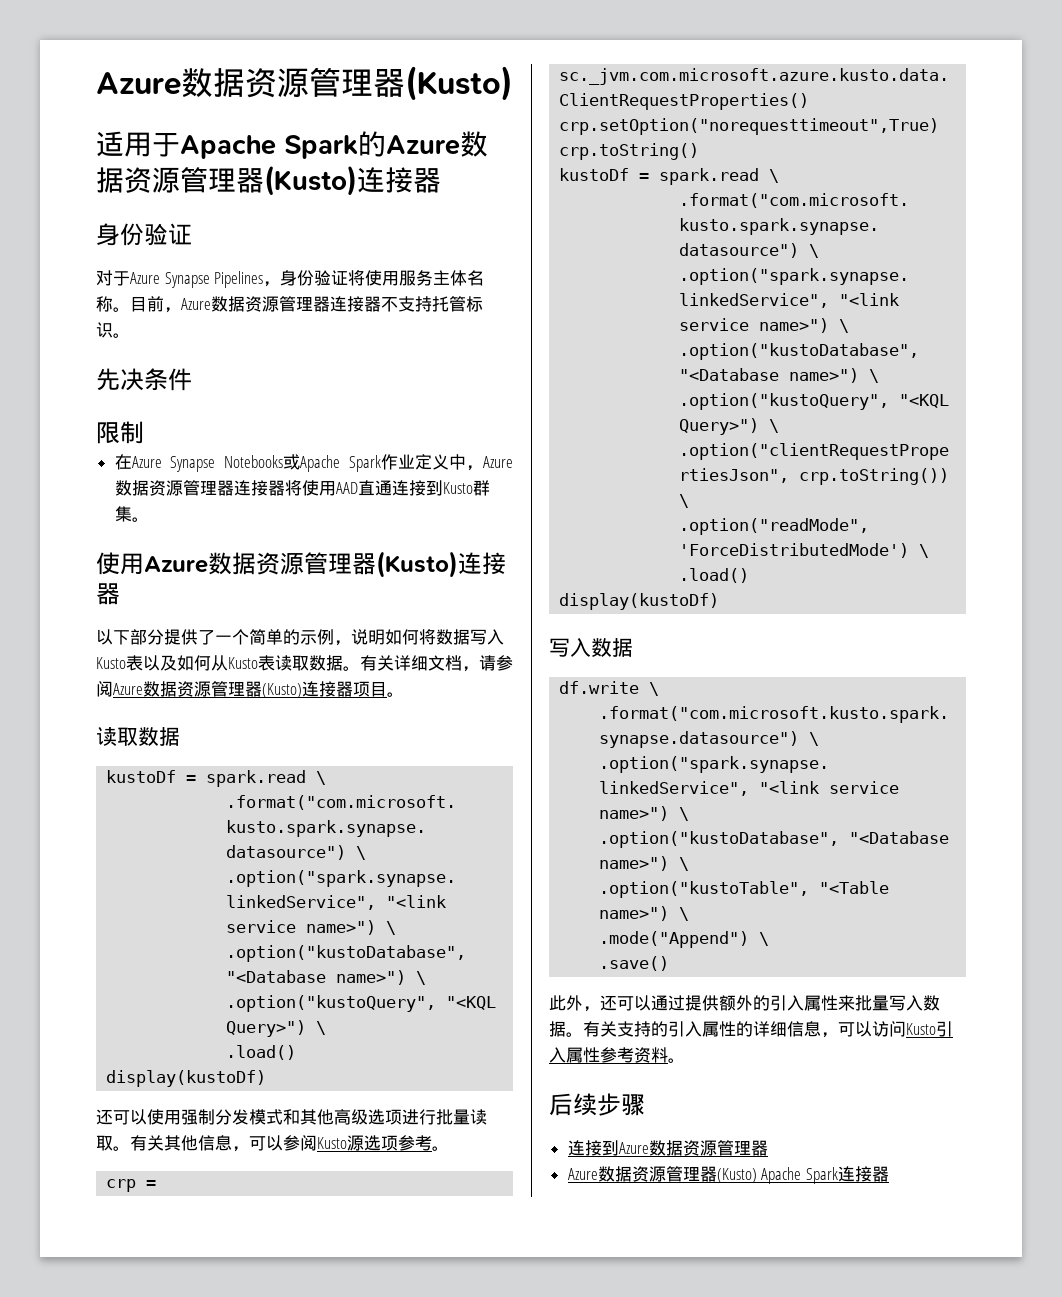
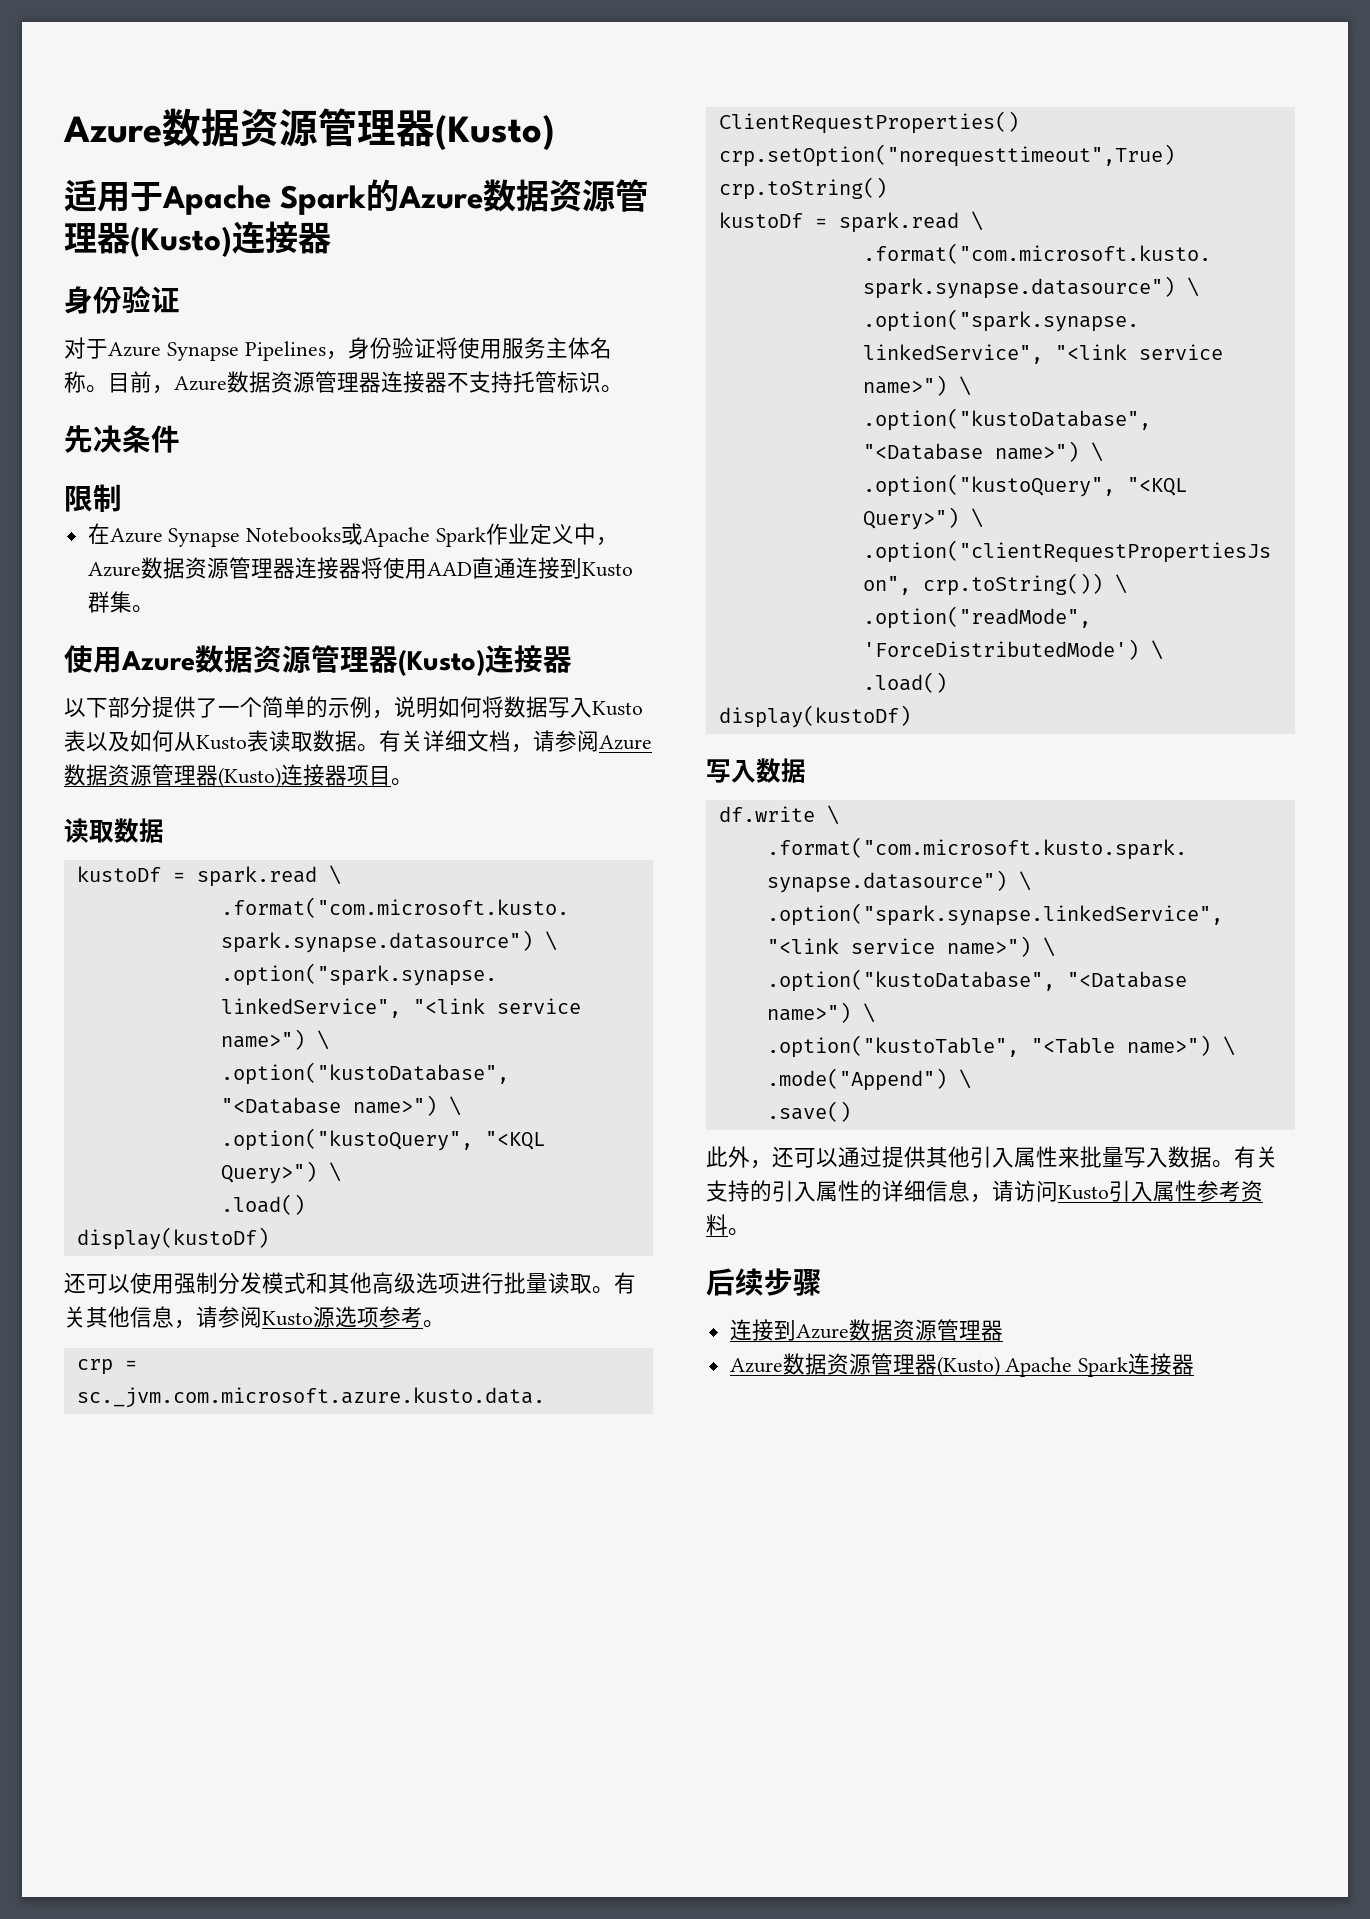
[249,1135,283,1151] 可以 -> [196,1306,218,1328] 请
[719,995,770,1011] 额外的 -> [926,1146,970,1168] 其他
[838,1021,872,1037] 可以 -> [992,1180,1014,1202] 请

